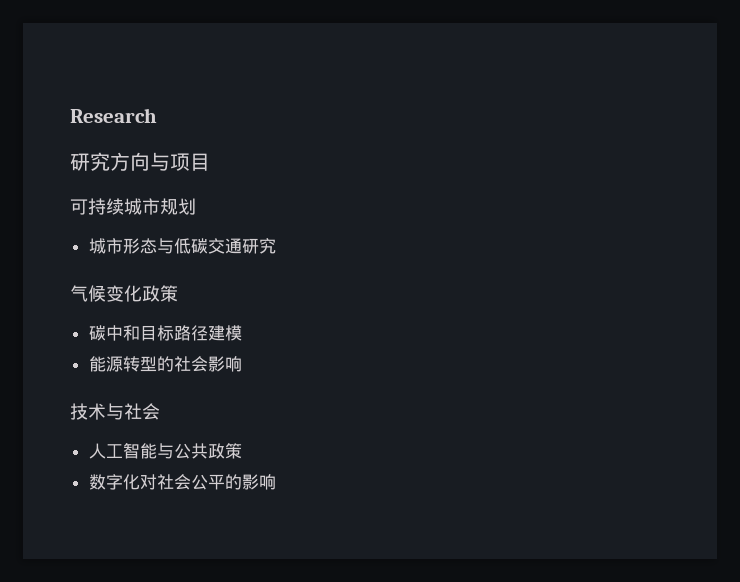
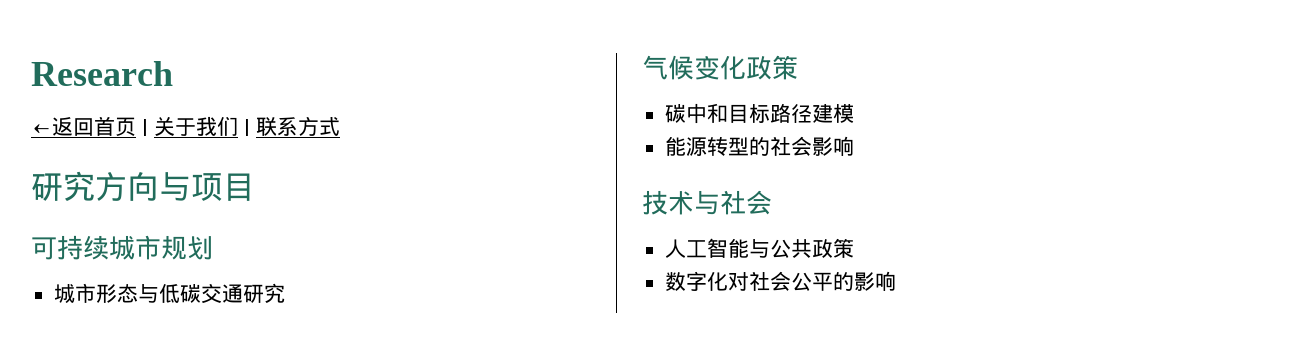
(157, 115) none -> [31,116,340,136] // ←返回首页 | 关于我们 | 联系方式

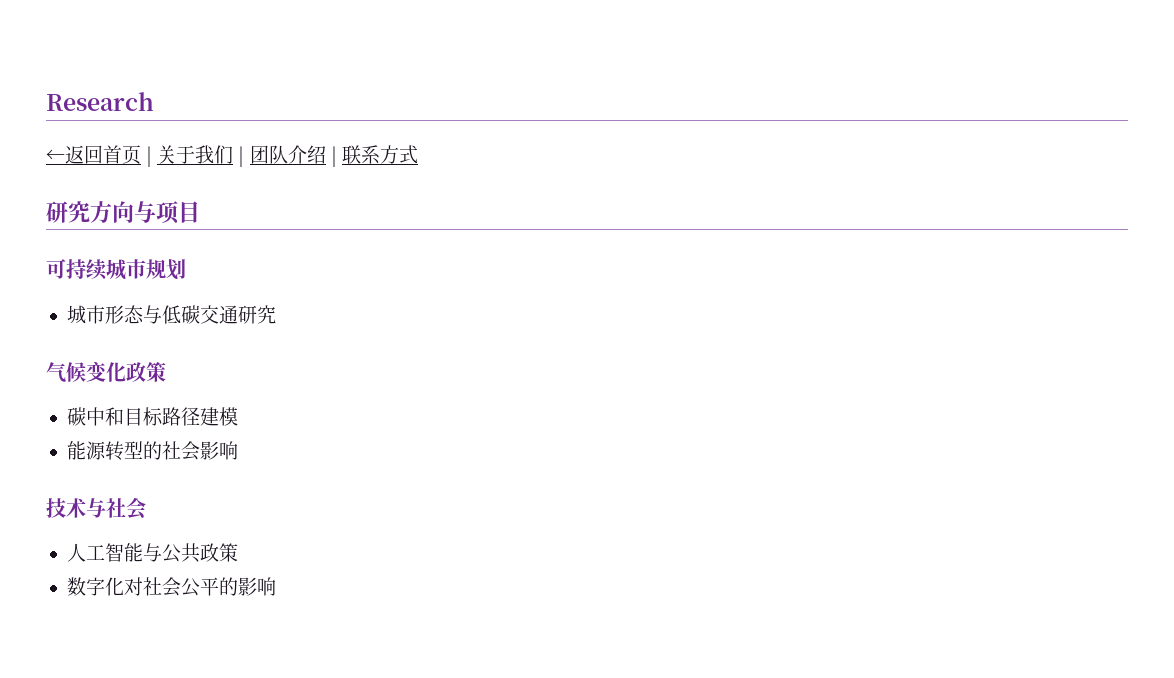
(250, 127) none -> [249,145,337,167] 团队介绍 |

